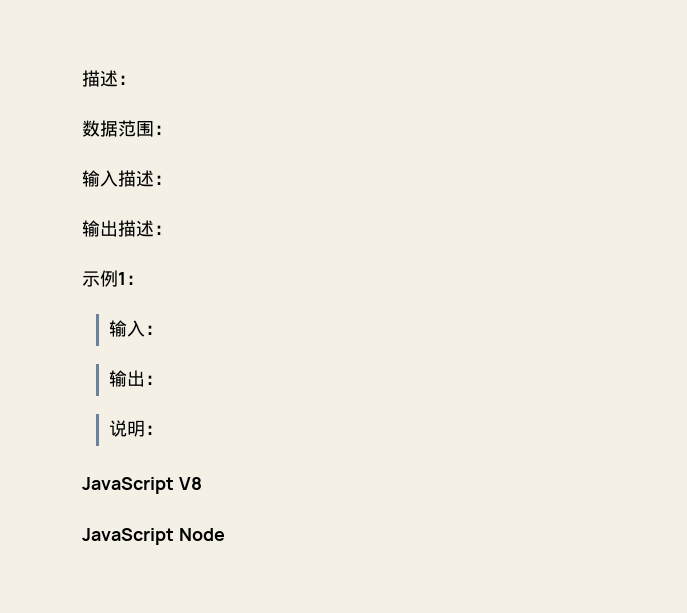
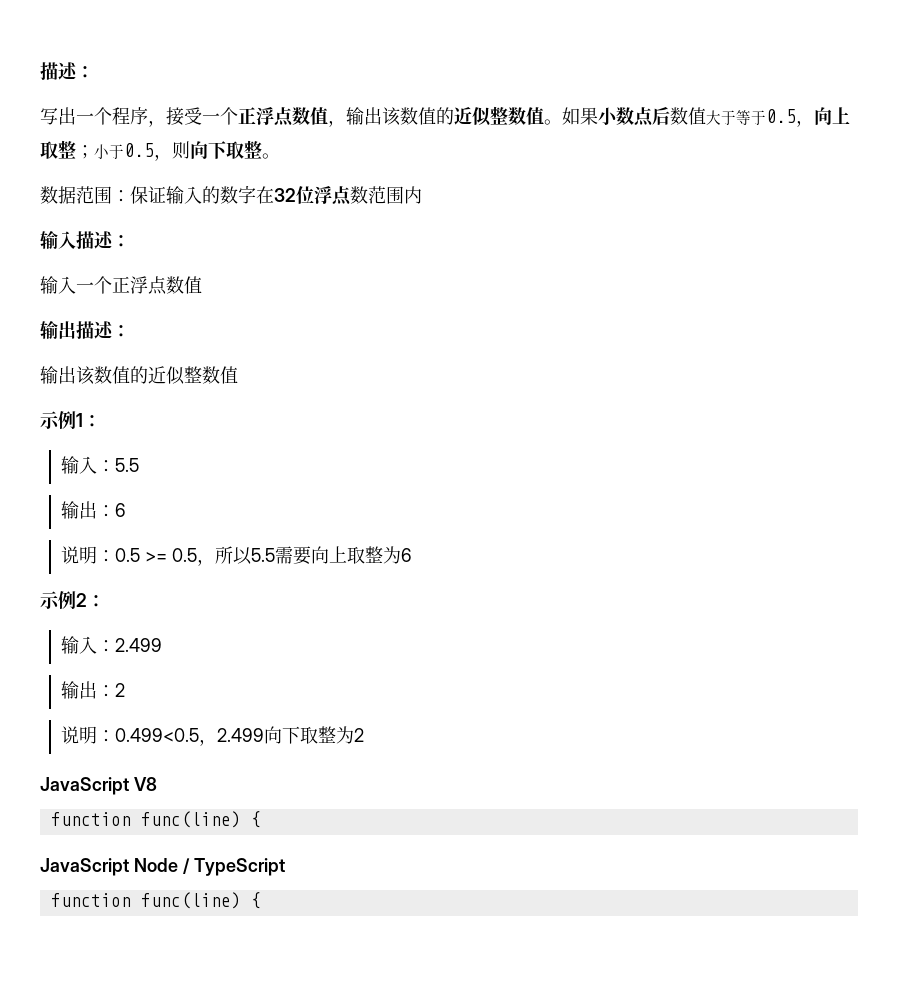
[82,70,136,87] [82,120,172,137] [82,170,172,187] [82,220,172,237] 描述： // 数据范围： // 输入描述： // 输出描述： -> [40,62,94,80] [40,106,850,127] [40,140,280,161] [40,185,422,206] [40,230,130,249] [40,276,202,295] [40,320,130,339] [40,366,238,385] 描述： // 写出一个程序，接受一个正浮点数值，输出该数值的近似整数值。如果小数点后数值大于等于0.5，向上取整；小于0.5，则向下取整。 // 数据范围：保证输入的数字在32位浮点数范围内 // 输入描述： // 输入一个正浮点数值 // 输出描述： // 输出该数值的近似整数值
[108,370,163,387] [108,420,163,437] // 输出： // 说明： -> [115,458,140,472] [61,501,127,519] [61,546,413,566] [40,591,105,609] [61,636,163,654] [61,681,126,699] [61,726,365,746] 5.5 // 输出：6 // 说明：0.5 >= 0.5，所以5.5需要向上取整为6 // 示例2： // 输入：2.499 // 输出：2 // 说明：0.499<0.5，2.499向下取整为2
(202, 483) none -> [50,811,261,828] // function func(line) {
(225, 534) none -> [182,858,285,876] [50,892,261,909] / TypeScript // function func(line) {

